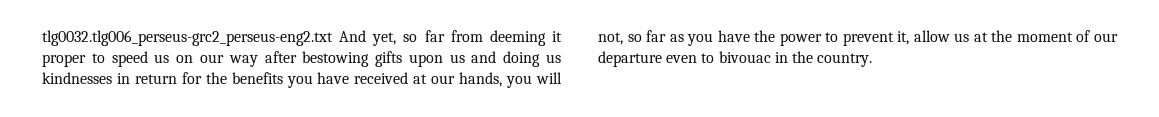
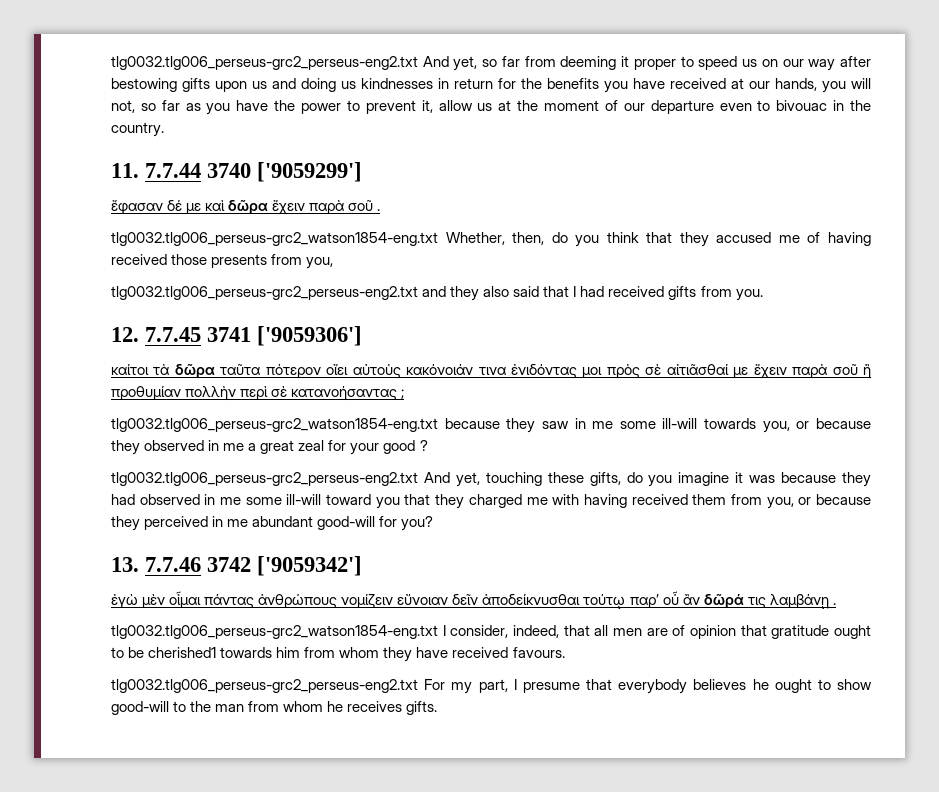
(873, 60) none -> [111,162,363,182] [111,199,381,215] [111,232,871,247] [111,254,334,269] [111,286,763,301] [111,326,363,346] [111,363,872,379] [111,386,405,401] [111,418,871,433] [111,440,428,455] [111,472,871,487] [111,494,872,509] [111,516,434,531] [111,556,363,576] [111,591,836,609] [111,625,871,639] [111,647,565,662] [111,679,872,694] [111,701,438,715] // 11. 7.7.44 3740 ['9059299'] // ἔφασαν δέ με καὶ δῶρα ἔχειν παρὰ σοῦ . // tlg0032.tlg006_perseus-grc2_watson1854-eng.txt Whether, then, do you think that they accused me of having received those presents from you, // tlg0032.tlg006_perseus-grc2_perseus-eng2.txt and they also said that I had received gifts from you. // 12. 7.7.45 3741 ['9059306'] // καίτοι τὰ δῶρα ταῦτα πότερον οἴει αὐτοὺς κακόνοιάν τινα ἐνιδόντας μοι πρὸς σὲ αἰτιᾶσθαί με ἔχειν παρὰ σοῦ ἢ προθυμίαν πολλὴν περὶ σὲ κατανοήσαντας ; // tlg0032.tlg006_perseus-grc2_watson1854-eng.txt because they saw in me some ill-will towards you, or because they observed in me a great zeal for your good ? // tlg0032.tlg006_perseus-grc2_perseus-eng2.txt And yet, touching these gifts, do you imagine it was because they had observed in me some ill-will toward you that they charged me with having received them from you, or because they perceived in me abundant good-will for you? // 13. 7.7.46 3742 ['9059342'] // ἐγὼ μὲν οἶμαι πάντας ἀνθρώπους νομίζειν εὔνοιαν δεῖν ἀποδείκνυσθαι τούτῳ παρ’ οὗ ἂν δῶρά τις λαμβάνῃ . // tlg0032.tlg006_perseus-grc2_watson1854-eng.txt I consider, indeed, that all men are of opinion that gratitude ought to be cherished1 towards him from whom they have received favours. // tlg0032.tlg006_perseus-grc2_perseus-eng2.txt For my part, I presume that everybody believes he ought to show good-will to the man from whom he receives gifts.

